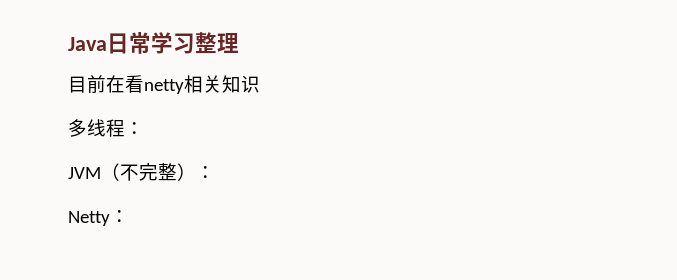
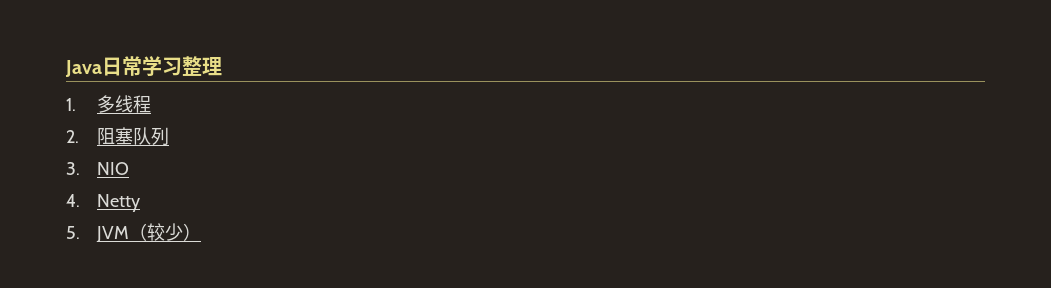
[68,75,260,94] [68,119,144,137] [68,163,215,181] [68,210,129,226] 目前在看netty相关知识 // 多线程： // JVM（不完整）： // Netty： -> [66,95,151,113] [66,127,169,146] [66,162,129,175] [66,194,140,212] [66,223,201,243] 1.多线程 // 2.阻塞队列 // 3. NIO // 4. Netty // 5. JVM（较少）

